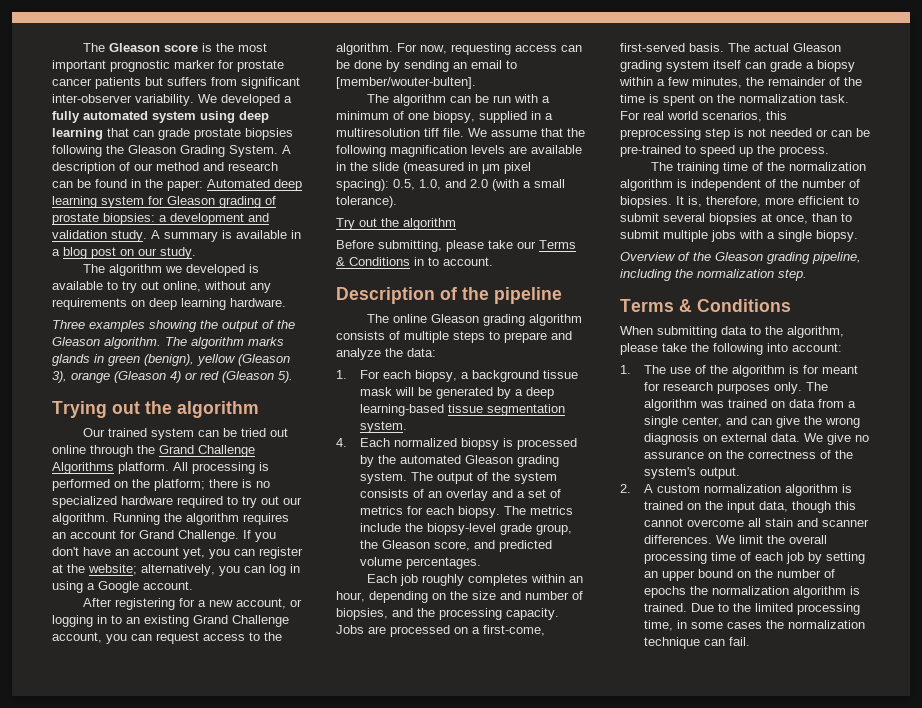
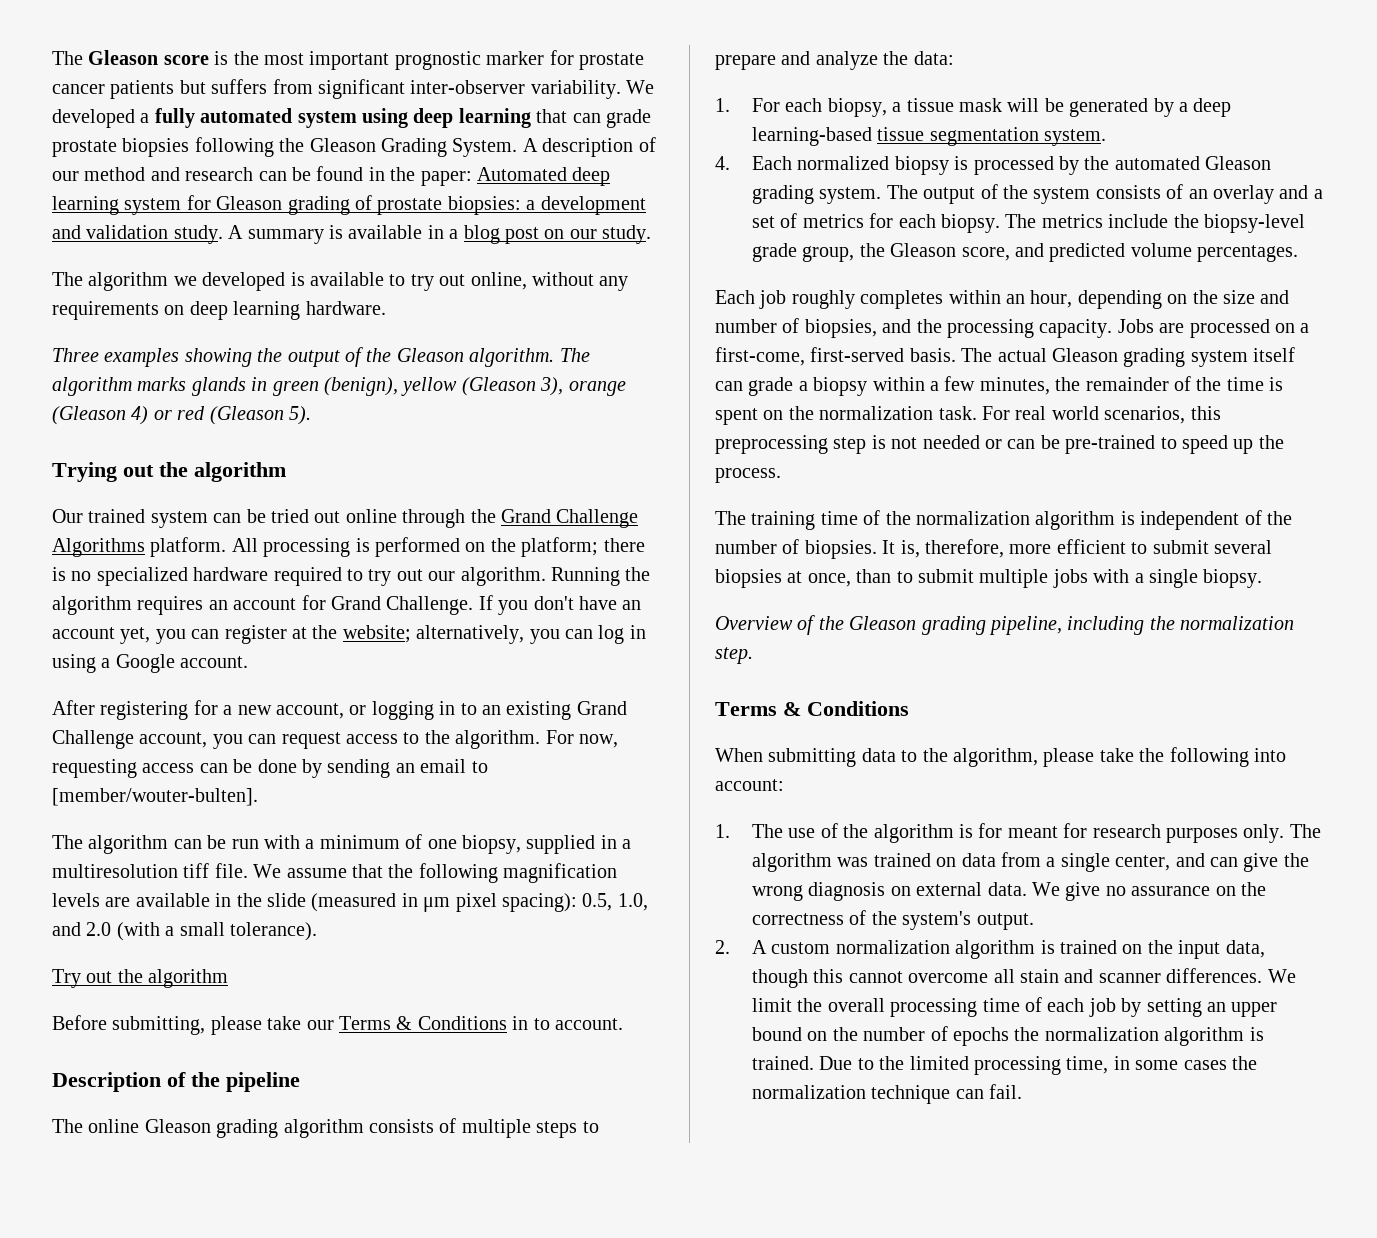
[471,370,539,382] background -> (902, 107) none

